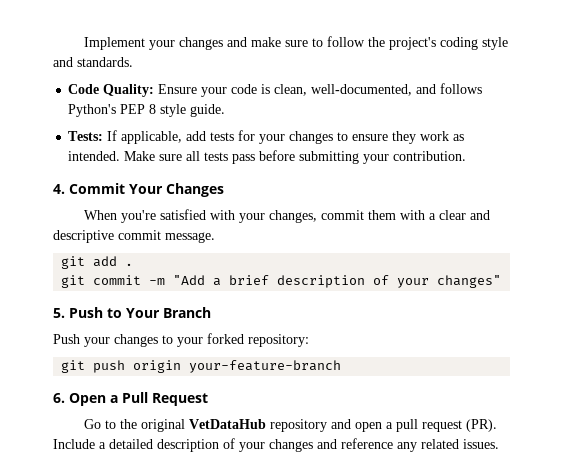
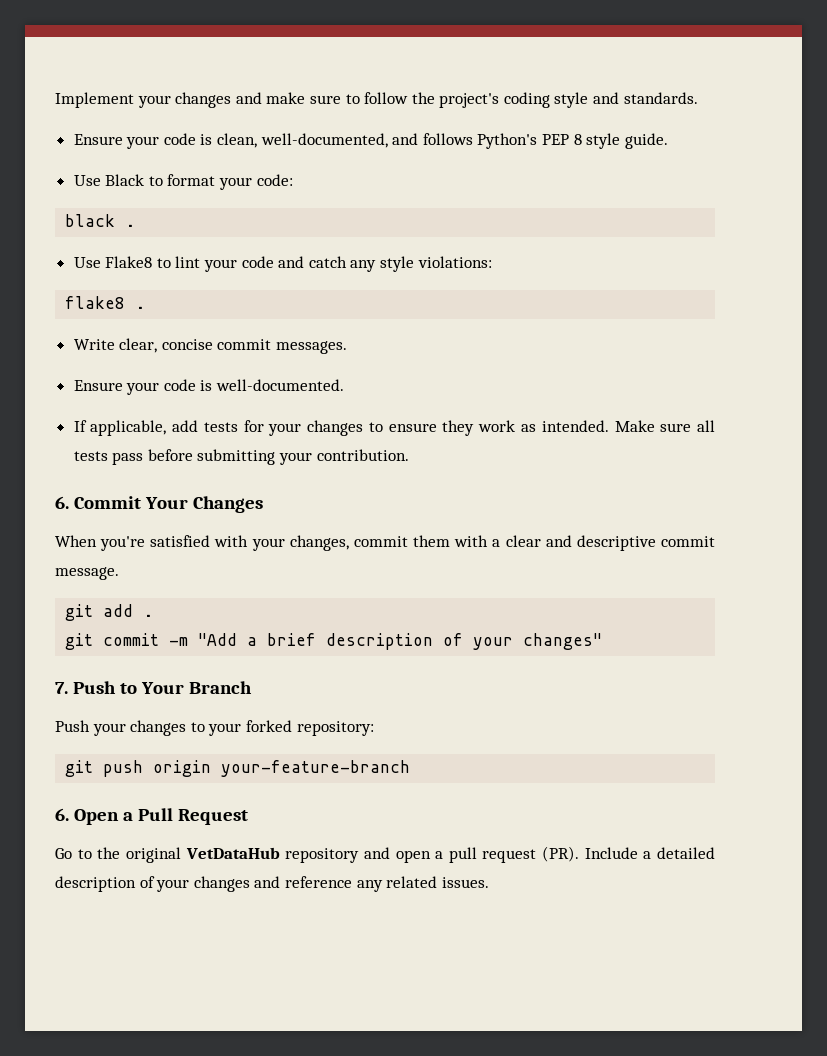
[68,84,155,97] Code Quality: -> (698, 98) none
[68,131,104,141] Tests: -> [73,174,293,190] [65,214,136,227] [73,256,492,272] [65,296,146,309] [73,338,348,354] [73,379,345,395] Use Black to format your code: // black . // Use Flake8 to lint your code and catch any style violations: // flake8 . // Write clear, concise commit messages. // Ensure your code is well-documented. //
[53,184,65,194] 4. -> [55,496,69,509] 6.
[53,308,65,318] 5. -> [55,682,68,694] 7.

